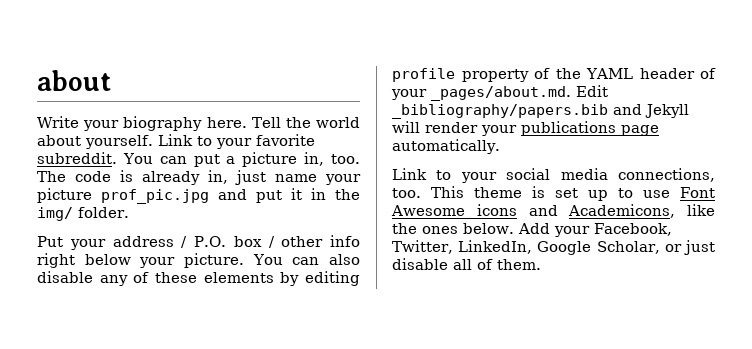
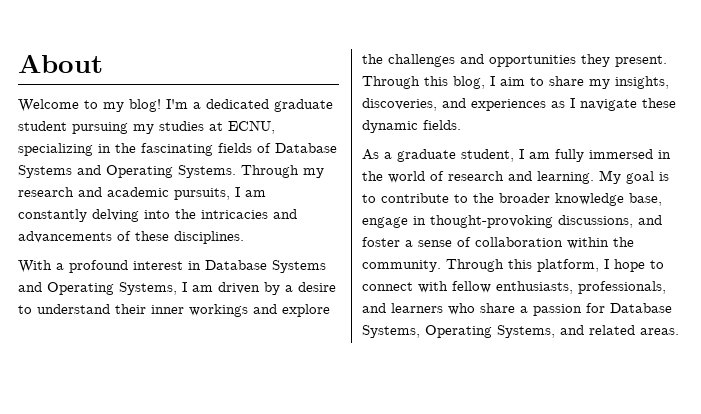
[37,70,111,91] [37,116,361,131] [37,134,315,149] [37,152,360,167] [37,170,361,185] [37,188,360,204] [37,207,129,221] [37,235,360,250] [37,253,360,268] [37,271,360,286] [392,68,716,82] [391,85,608,101] [392,104,689,119] [392,121,659,136] [392,139,500,154] [392,168,715,183] [392,186,715,201] [391,204,715,218] [392,223,672,237] [392,240,715,255] [392,258,541,270] about // Write your biography here. Tell the world about yourself. Link to your favorite subreddit. You can put a picture in, too. The code is already in, just name your picture prof_pic.jpg and put it in the img/ folder. // Put your address / P.O. box / other info right below your picture. You can also disable any of these elements by editing profile property of the YAML header of your _pages/about.md. Edit _bibliography/papers.bib and Jekyll will render your publications page automatically. // Link to your social media connections, too. This theme is set up to use Font Awesome icons and Academicons, like the ones below. Add your Facebook, Twitter, LinkedIn, Google Scholar, or just disable all of them. -> [18,54,103,73] [18,99,333,112] [18,120,275,134] [18,143,337,156] [18,165,324,178] [18,187,266,200] [18,209,297,222] [18,231,244,244] [18,260,326,273] [18,282,336,295] [18,304,330,317] [362,54,667,67] [362,76,669,89] [362,98,676,111] [362,120,461,133] [362,149,671,162] [362,170,669,184] [362,193,662,206] [362,215,662,228] [362,237,634,249] [362,259,664,272] [362,281,666,294] [362,303,672,316] [362,325,679,338] About // Welcome to my blog! I'm a dedicated graduate student pursuing my studies at ECNU, specializing in the fascinating fields of Database Systems and Operating Systems. Through my research and academic pursuits, I am constantly delving into the intricacies and advancements of these disciplines. // With a profound interest in Database Systems and Operating Systems, I am driven by a desire to understand their inner workings and explore the challenges and opportunities they present. Through this blog, I aim to share my insights, discoveries, and experiences as I navigate these dynamic fields. // As a graduate student, I am fully immersed in the world of research and learning. My goal is to contribute to the broader knowledge base, engage in thought-provoking discussions, and foster a sense of collaboration within the community. Through this platform, I hope to connect with fellow enthusiasts, professionals, and learners who share a passion for Database Systems, Operating Systems, and related areas.

